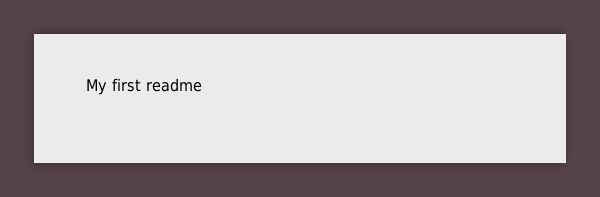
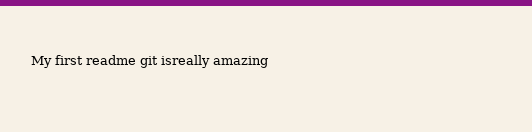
(202, 85) none -> [140,55,268,68] git isreally amazing

